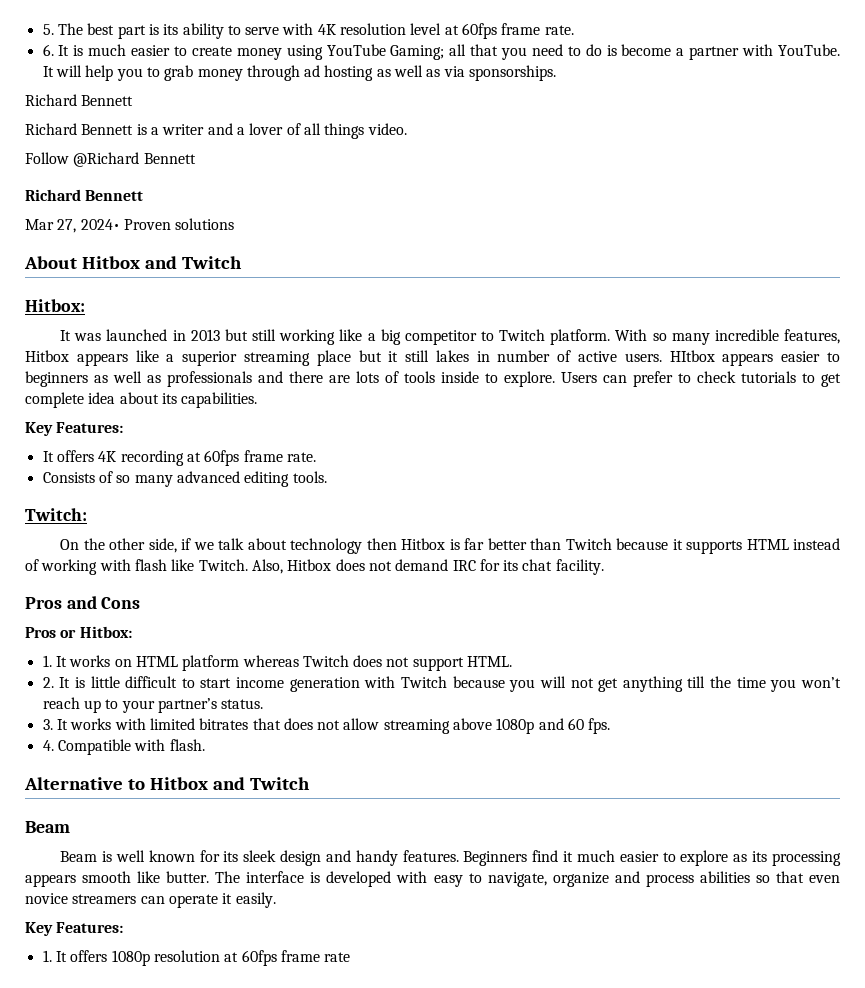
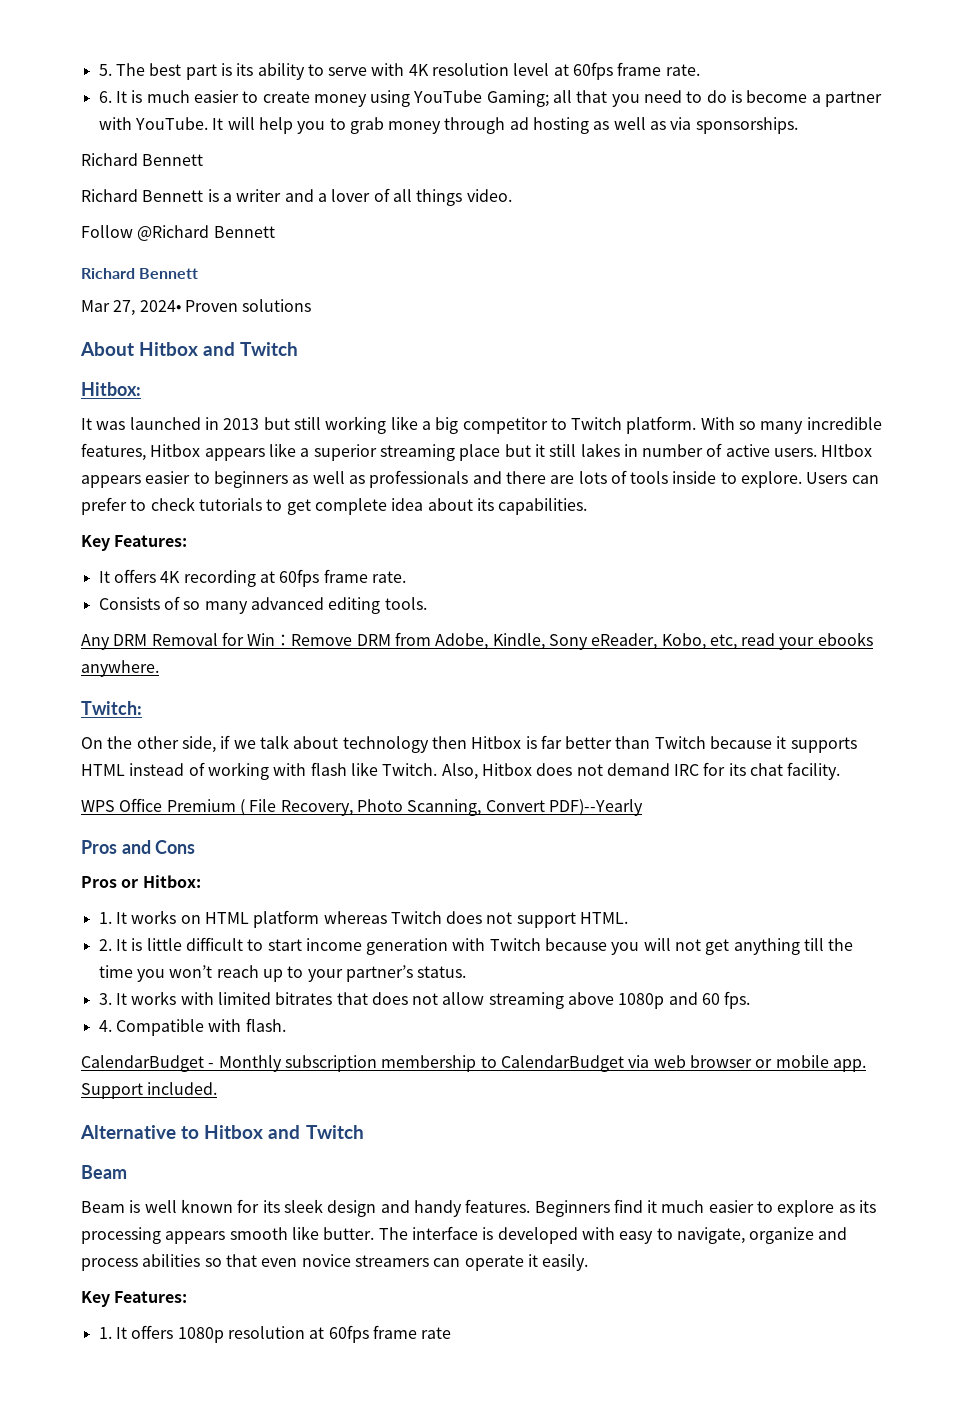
(327, 477) none -> [81,632,873,650] [81,660,159,677] // Any DRM Removal for Win：Remove DRM from Adobe, Kindle, Sony eReader, Kobo, etc, read your ebooks anywhere.
(604, 567) none -> [81,798,643,816] // WPS Office Premium ( File Recovery, Photo Scanning, Convert PDF)--Yearly
(205, 745) none -> [81,1055,866,1072] [81,1082,218,1099] // CalendarBudget - Monthly subscription membership to CalendarBudget via web browser or mobile app. Support included.

